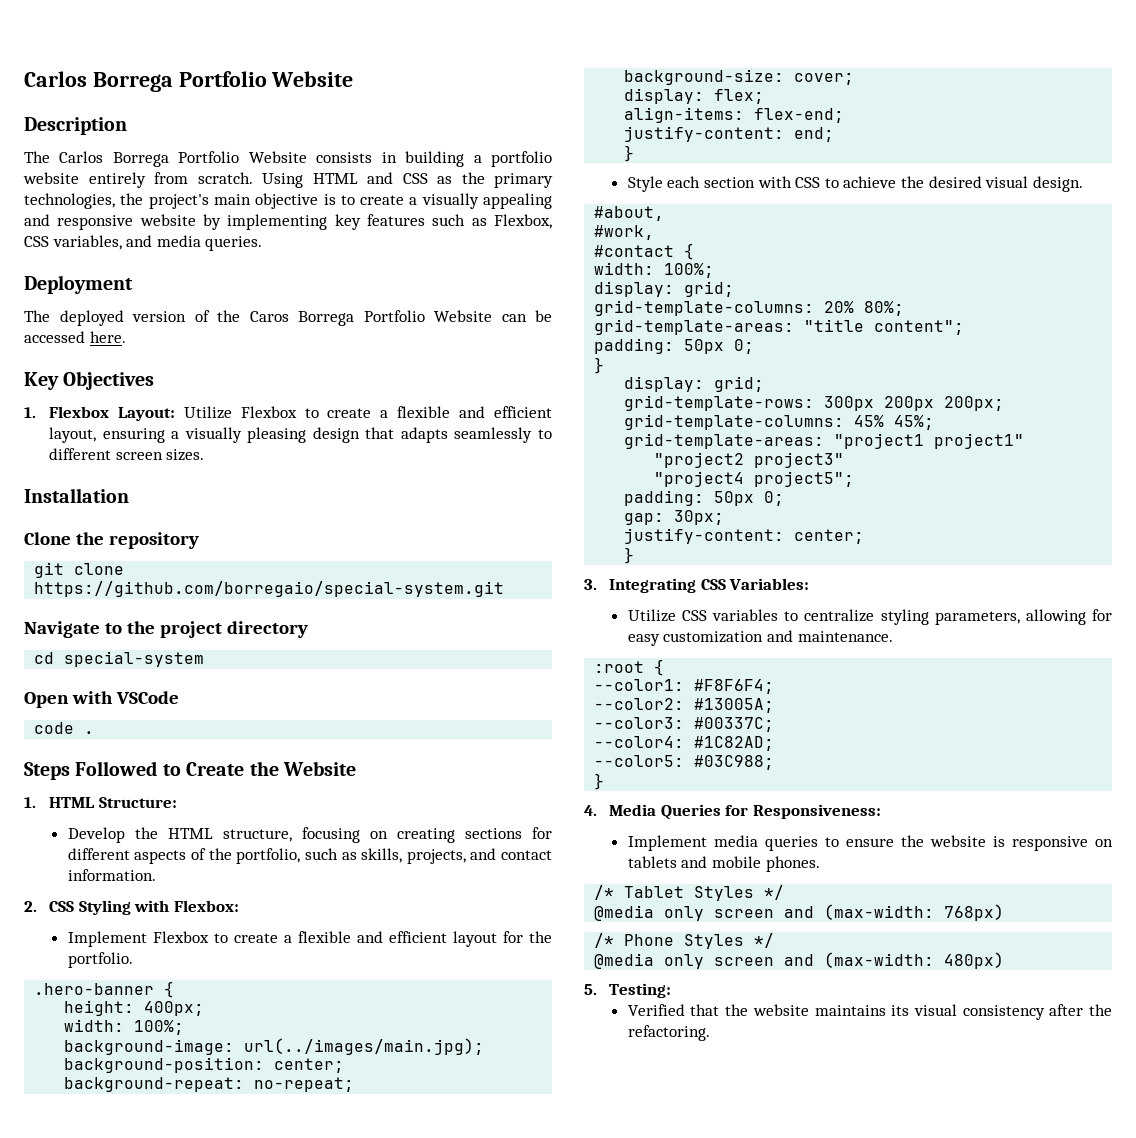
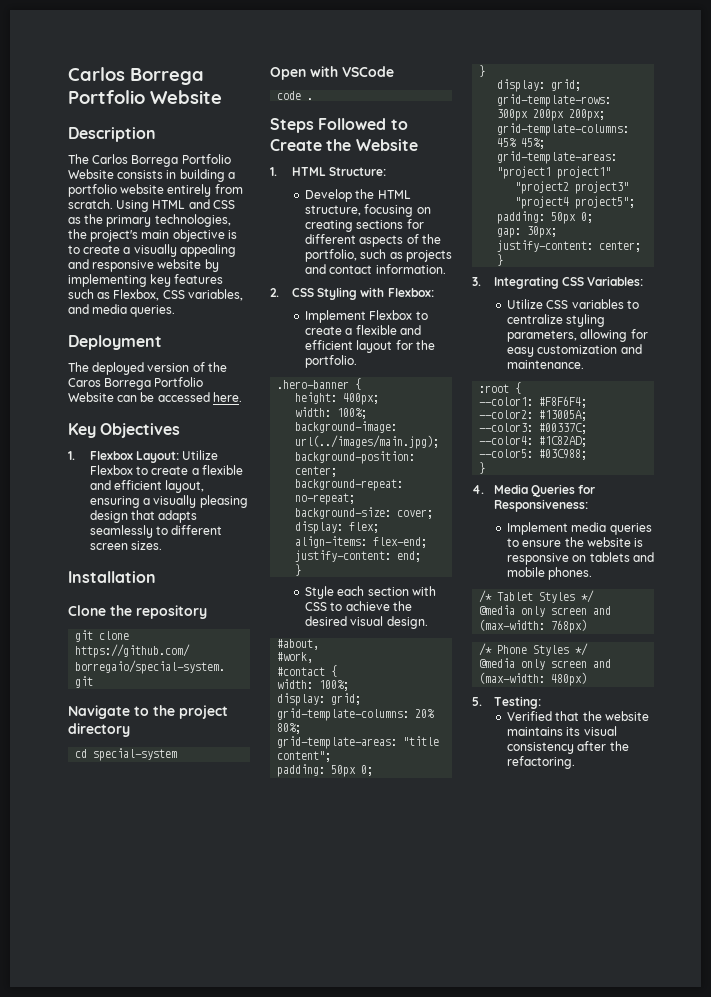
[361,848,466,864] skills, projects, -> [405,250,452,262] projects

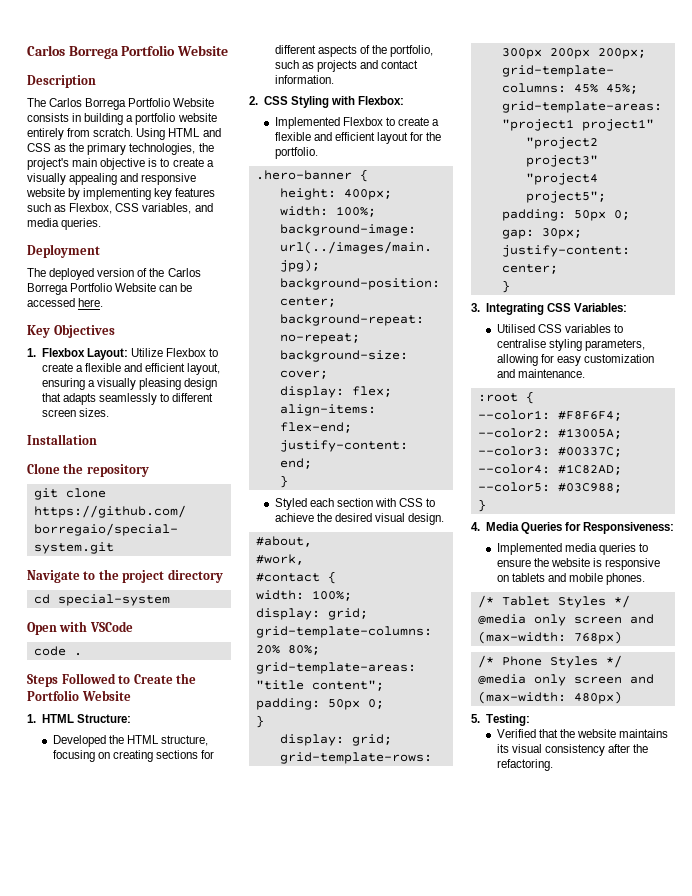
[68,378,101,387] Caros -> [167,268,201,277] Carlos
(352, 145) none -> [27,690,79,701] Portfolio
[305,189,353,202] Develop -> [52,735,106,747] Developed
[305,310,367,323] Implement -> [274,117,340,129] Implemented
[305,586,335,599] Style -> [274,498,307,510] Styled
[507,299,544,309] Utilize -> [496,324,535,333] Utilised
[507,314,564,324] centralize -> [496,339,546,348] centralise
[507,522,569,535] Implement -> [496,543,562,555] Implemented

